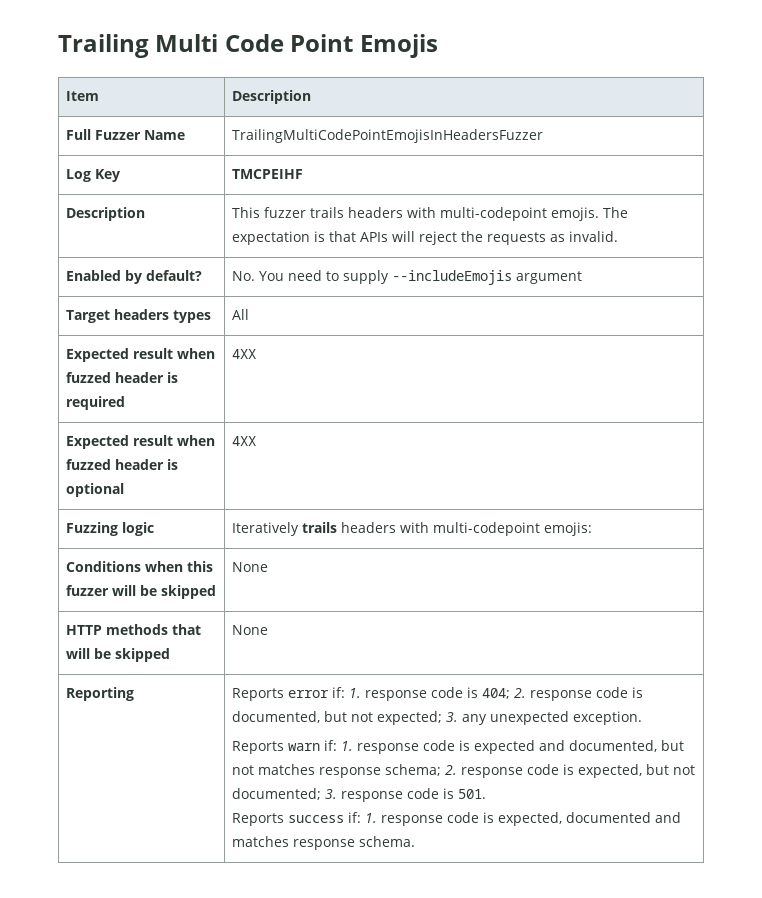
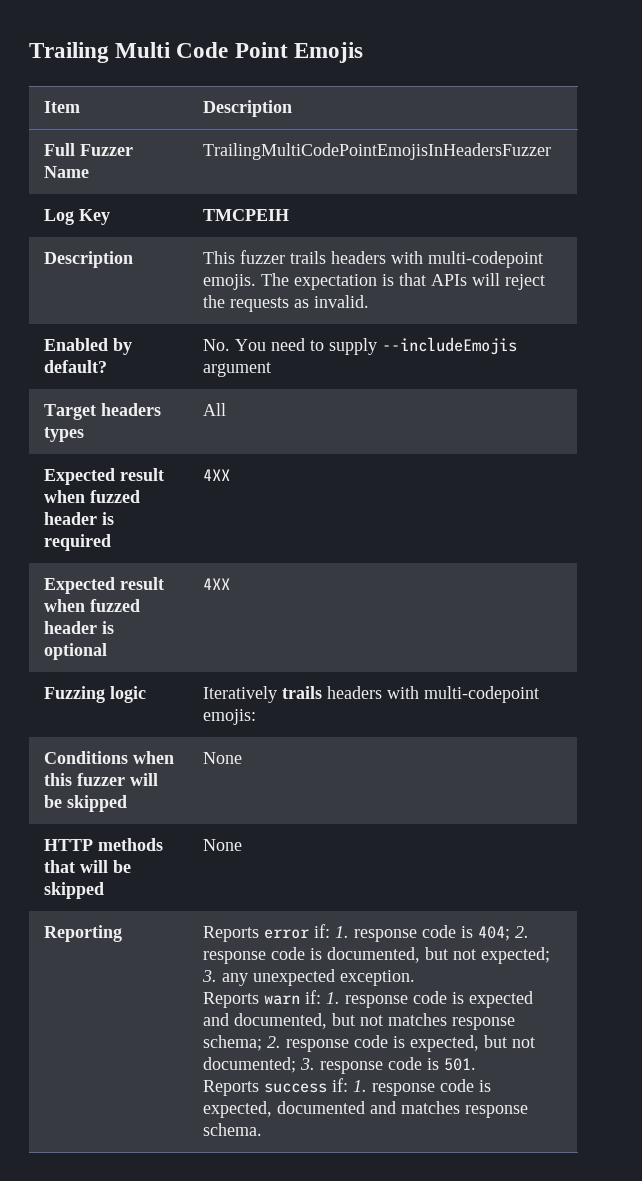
[232,169,304,179] TMCPEIHF -> [202,209,289,221] TMCPEIH

